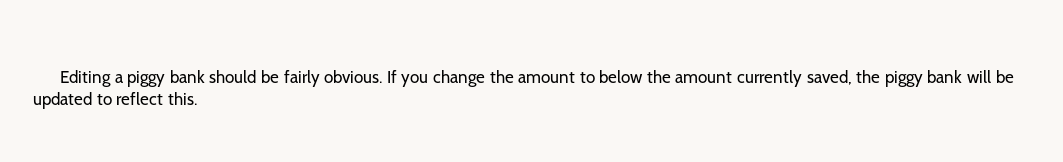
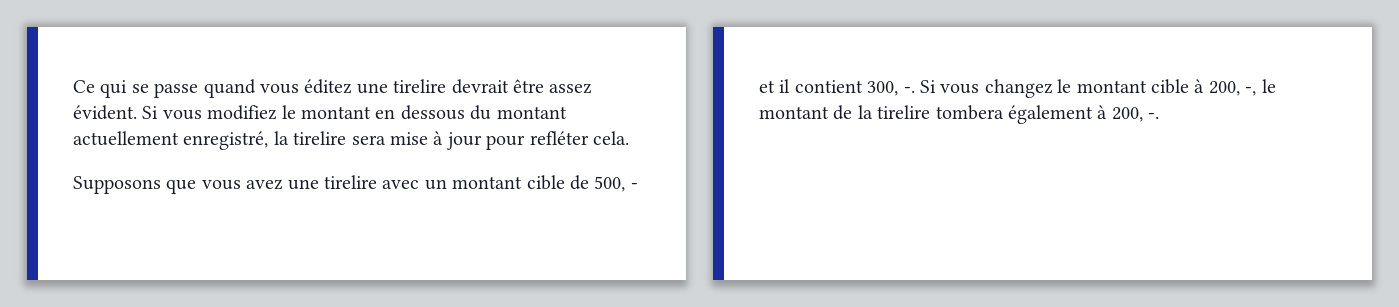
[60,70,1014,87] [33,92,197,109] Editing a piggy bank should be fairly obvious. If you change the amount to below the amount currently saved, the piggy bank will be updated to reflect this. -> [73,79,593,98] [73,105,567,120] [73,131,629,150] [73,175,638,194] [759,79,1276,98] [759,105,1160,124] Ce qui se passe quand vous éditez une tirelire devrait être assez évident. Si vous modifiez le montant en dessous du montant actuellement enregistré, la tirelire sera mise à jour pour refléter cela. // Supposons que vous avez une tirelire avec un montant cible de 500, - et il contient 300, -. Si vous changez le montant cible à 200, -, le montant de la tirelire tombera également à 200, -.

